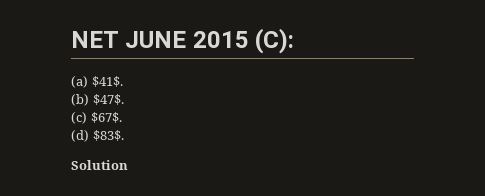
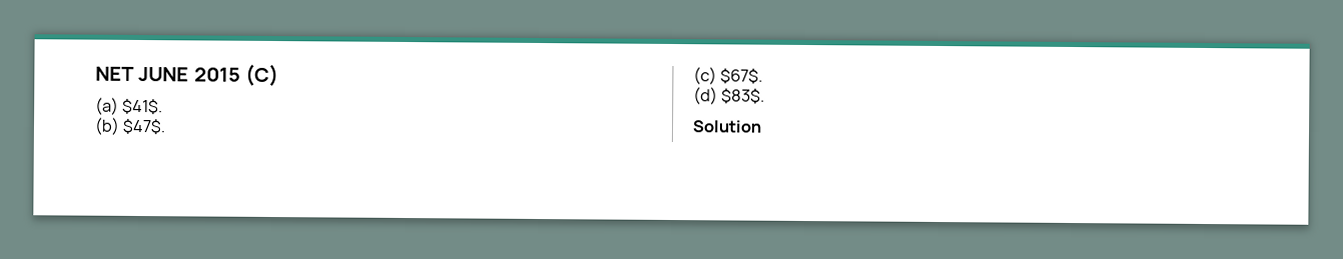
[255,28,295,54] (C): -> [245,63,280,87] (C)

